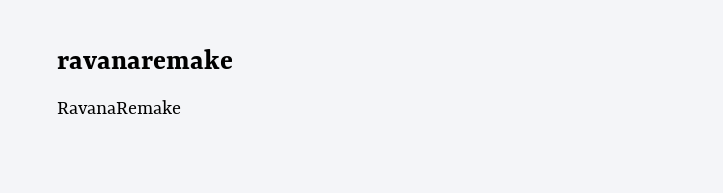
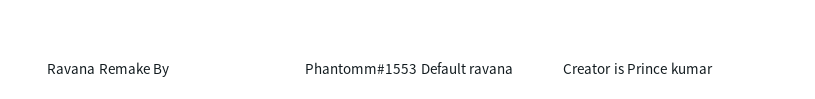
[57,49,233,69] [57,100,181,114] ravanaremake // RavanaRemake -> [47,62,713,77] Ravana Remake By Phantomm#1553 Default ravana Creator is Prince kumar

